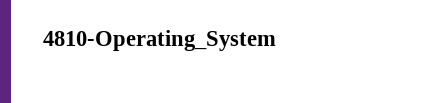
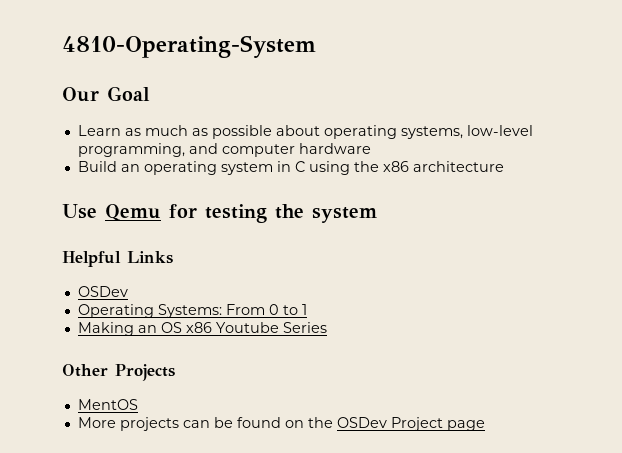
[43,30,276,51] 4810-Operating_System -> [62,35,316,58] [62,86,150,102] [77,125,533,139] [77,143,371,157] [77,161,504,175] [62,204,377,223] [62,251,173,267] [77,286,128,297] [77,304,307,318] [77,322,327,336] [62,364,175,381] [77,399,138,410] [77,417,485,431] 4810-Operating-System // Our Goal // Learn as much as possible about operating systems, low-level programming, and computer hardware // Build an operating system in C using the x86 architecture // Use Qemu for testing the system // Helpful Links // OSDev // Operating Systems: From 0 to 1 // Making an OS x86 Youtube Series // Other Projects // MentOS // More projects can be found on the OSDev Project page

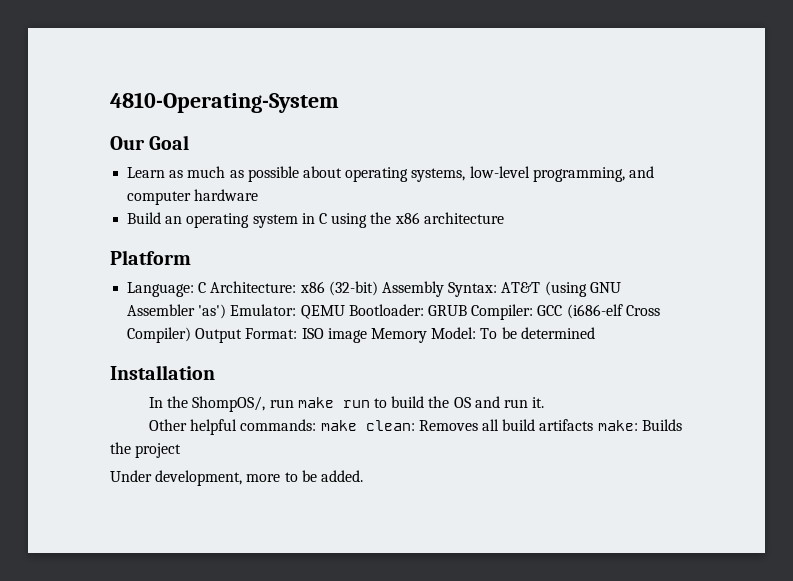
[62,204,377,223] [62,251,173,267] [77,286,128,297] [77,304,307,318] [77,322,327,336] [62,364,175,381] [77,399,138,410] [77,417,485,431] Use Qemu for testing the system // Helpful Links // OSDev // Operating Systems: From 0 to 1 // Making an OS x86 Youtube Series // Other Projects // MentOS // More projects can be found on the OSDev Project page -> [110,250,191,265] [127,281,621,297] [127,304,660,320] [127,327,595,343] [110,365,215,380] [149,396,545,412] [149,419,682,435] [110,442,182,458] [110,470,363,486] Platform // Language: C Architecture: x86 (32-bit) Assembly Syntax: AT&T (using GNU Assembler 'as') Emulator: QEMU Bootloader: GRUB Compiler: GCC (i686-elf Cross Compiler) Output Format: ISO image Memory Model: To be determined // Installation // In the ShompOS/, run make run to build the OS and run it. // Other helpful commands: make clean: Removes all build artifacts make: Builds the project // Under development, more to be added.

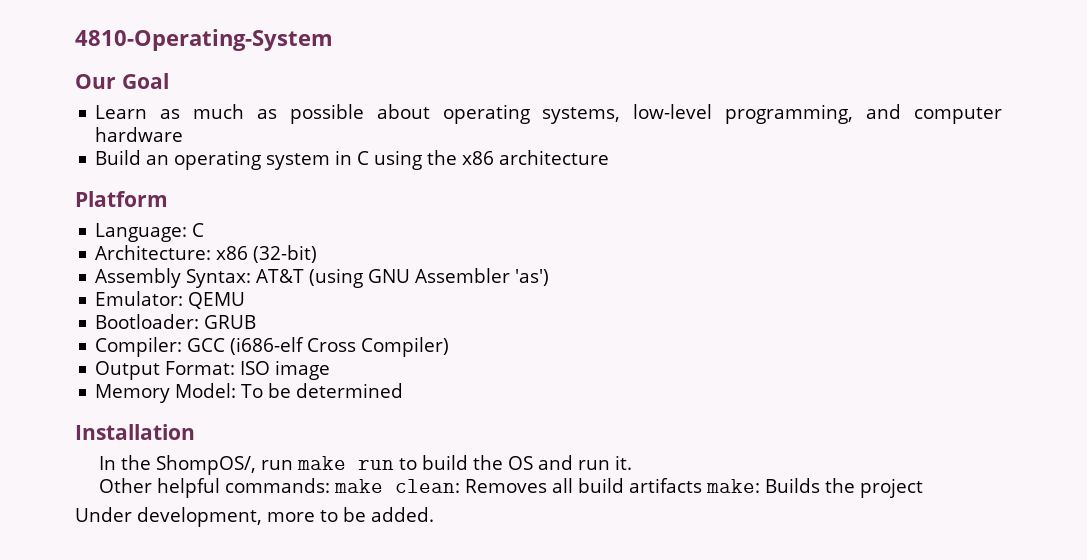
(207, 287) none -> (205, 230) //
(378, 288) none -> (318, 254) //
(227, 311) none -> (550, 277) //
(345, 312) none -> (246, 300) //
(467, 310) none -> (257, 322) //
(192, 335) none -> (450, 347) //
(367, 335) none -> (331, 370) //

